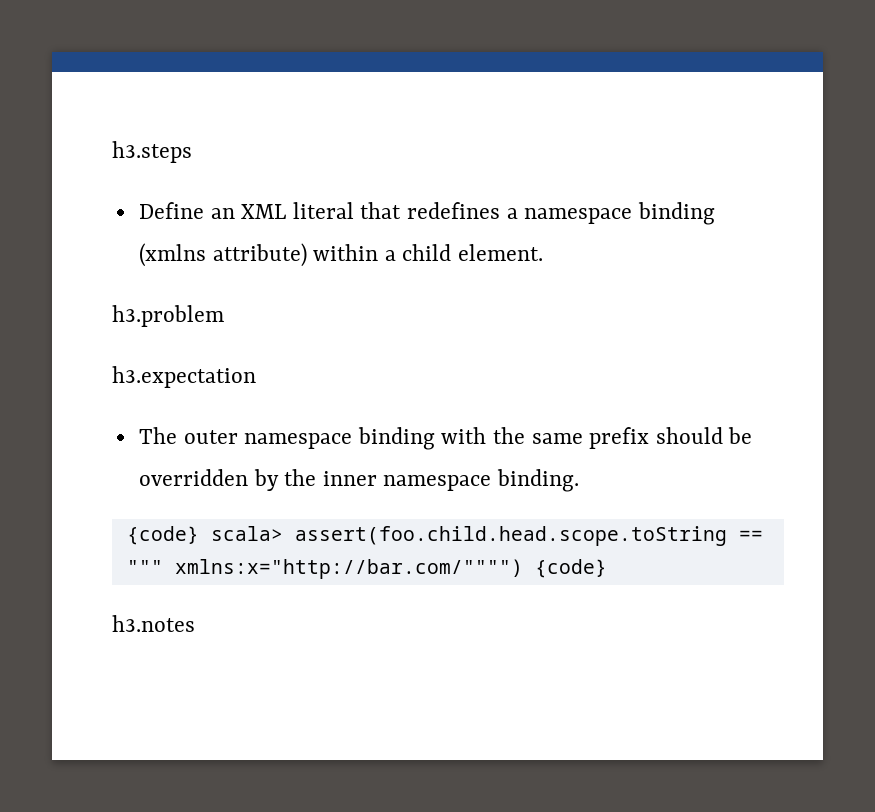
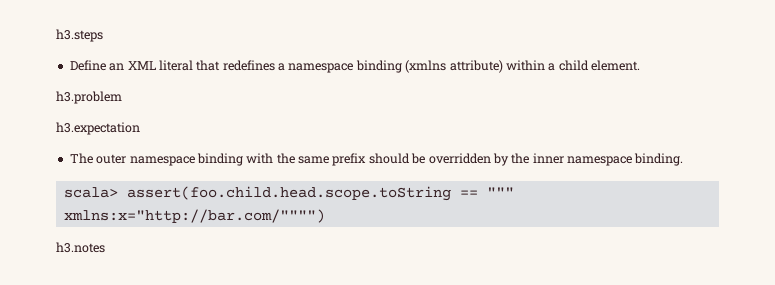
[126,526,199,545] {code} -> (684, 159) none
[534,559,607,578] {code} -> (325, 216) none

